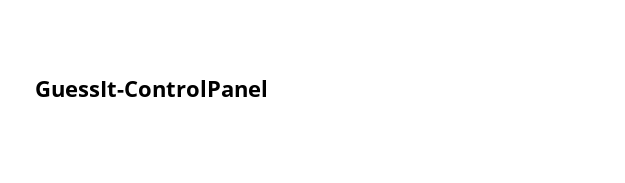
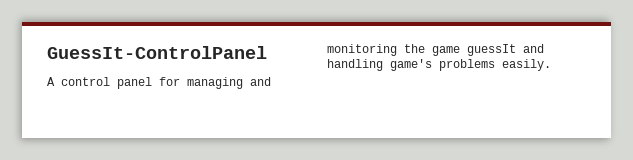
(268, 88) none -> [47,77,271,89] [327,44,544,56] [327,59,551,71] // A control panel for managing and monitoring the game guessIt and handling game's problems easily.

